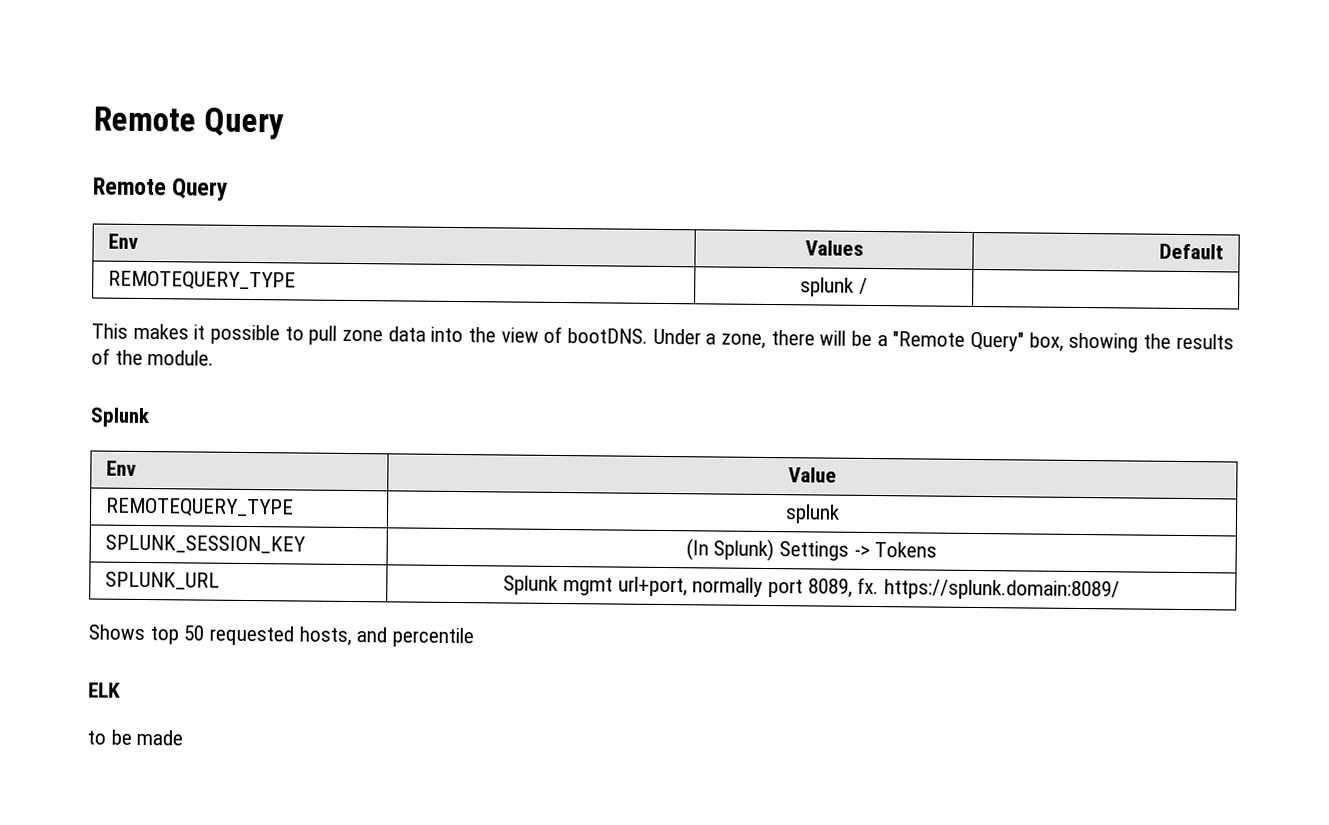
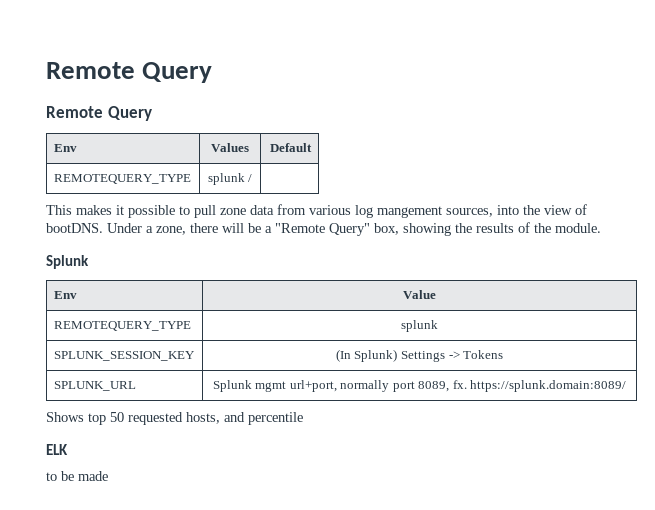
(426, 334) none -> [277,204,493,218] from various log mangement sources,

